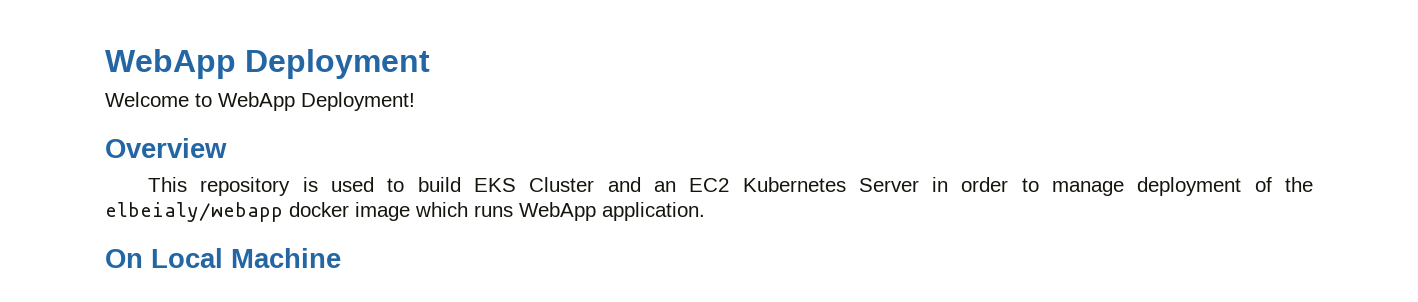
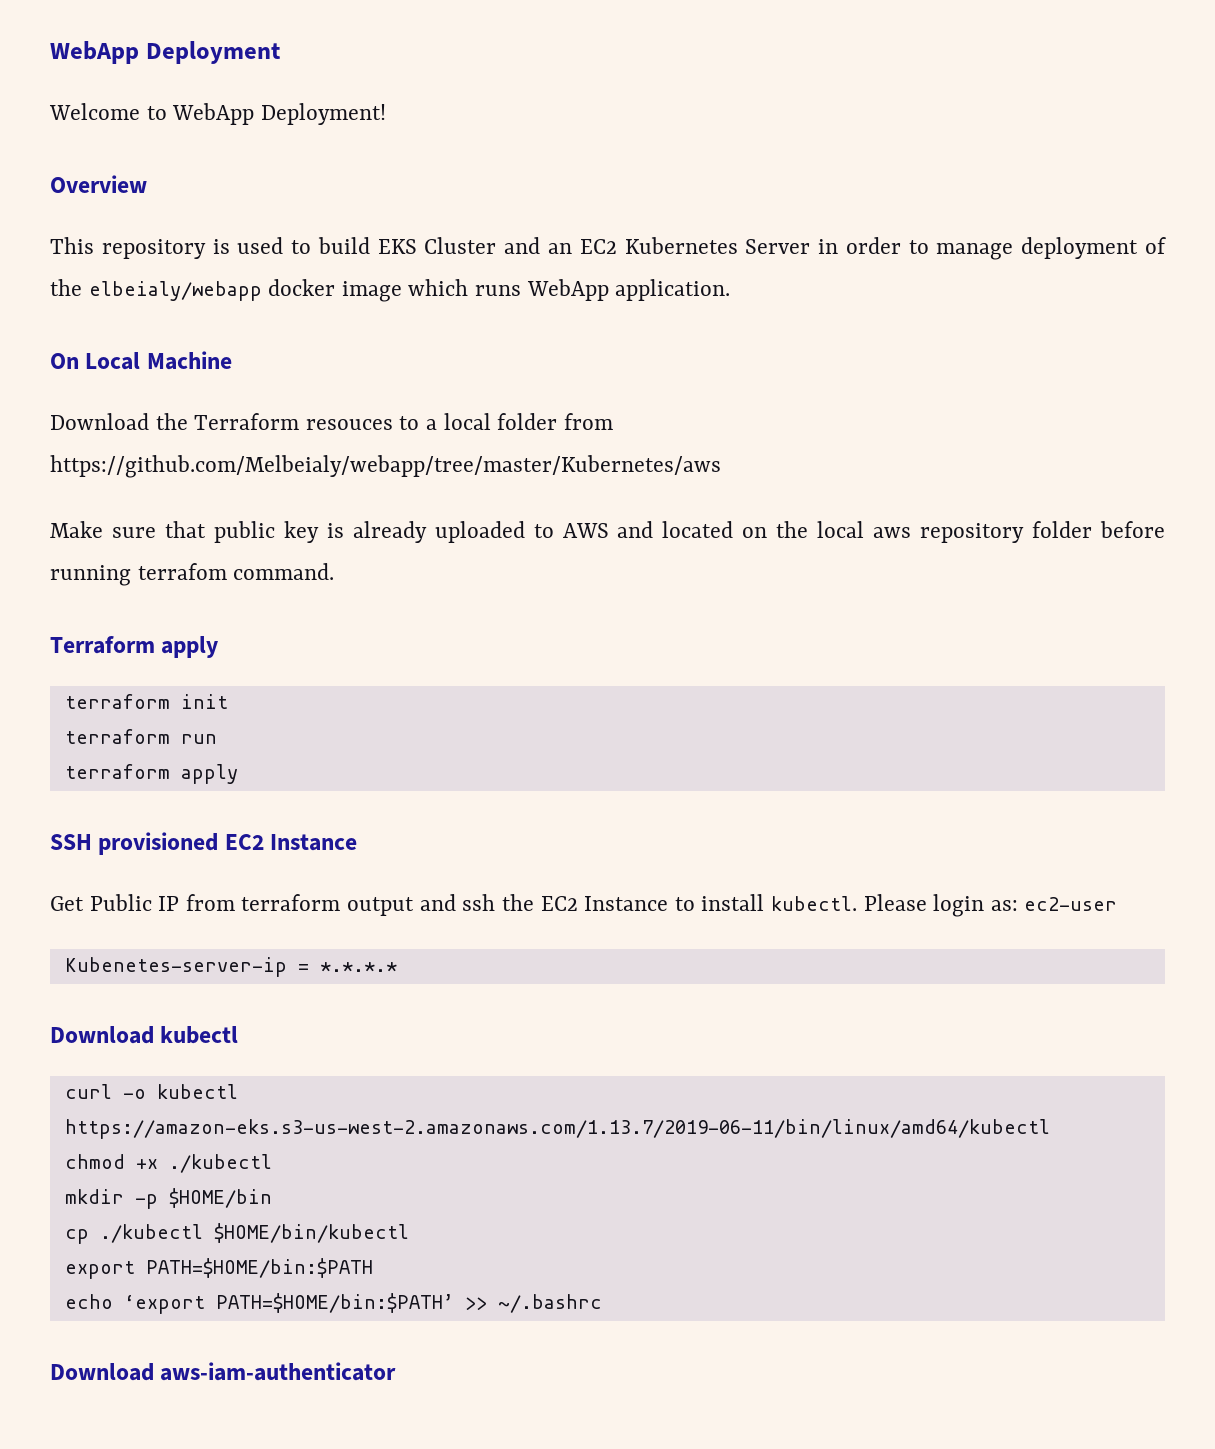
(341, 258) none -> [50,413,613,430] [50,455,721,478] [50,521,1165,543] [50,563,335,586] [50,636,219,658] [64,694,228,709] [64,729,217,744] [64,764,238,784] [50,832,358,855] [50,894,1118,917] [64,957,397,977] [50,1026,239,1044] [64,1084,238,1099] [64,1119,1050,1139] [64,1154,272,1173] [64,1188,272,1209] [64,1223,409,1244] [64,1258,373,1279] [64,1293,602,1314] [50,1362,397,1381] // Download the Terraform resouces to a local folder from https://github.com/Melbeialy/webapp/tree/master/Kubernetes/aws // Make sure that public key is already uploaded to AWS and located on the local aws repository folder before running terrafom command. // Terraform apply // terraform init // terraform run // terraform apply // SSH provisioned EC2 Instance // Get Public IP from terraform output and ssh the EC2 Instance to install kubectl. Please login as: ec2-user // Kubenetes-server-ip = *.*.*.* // Download kubectl // curl -o kubectl https://amazon-eks.s3-us-west-2.amazonaws.com/1.13.7/2019-06-11/bin/linux/amd64/kubectl // chmod +x ./kubectl // mkdir -p $HOME/bin // cp ./kubectl $HOME/bin/kubectl // export PATH=$HOME/bin:$PATH // echo ‘export PATH=$HOME/bin:$PATH’ >> ~/.bashrc // Download aws-iam-authenticator

